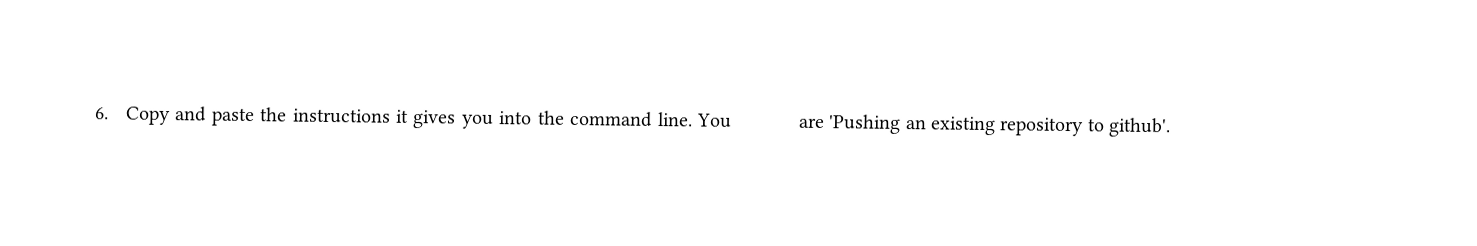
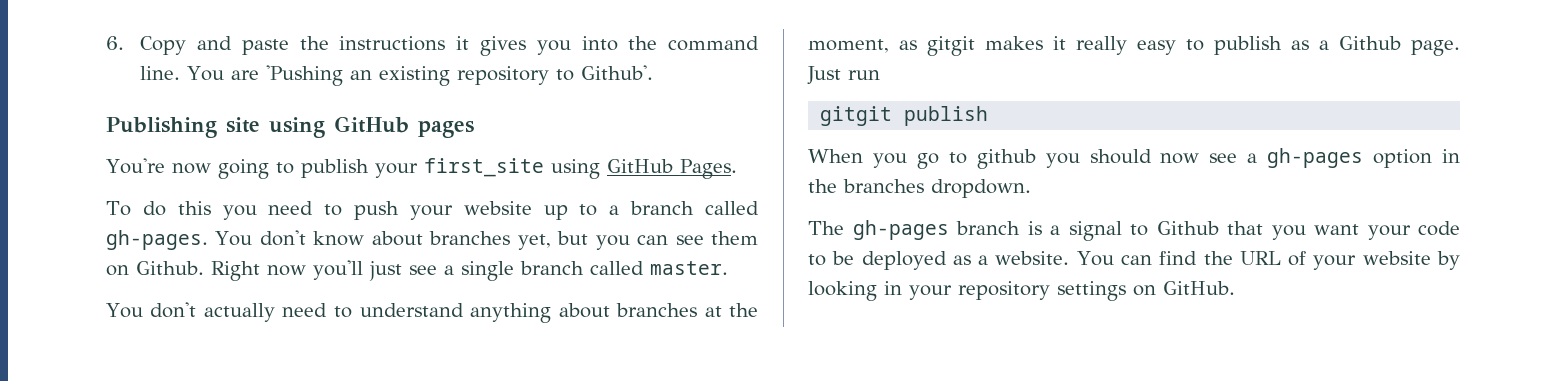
[1108,117,1172,138] github'. -> [581,65,654,80] [106,116,474,138] [106,158,737,179] [106,201,759,220] [106,230,759,250] [106,260,728,281] [106,302,758,323] [808,36,1460,56] [807,66,880,85] [820,106,989,126] [808,148,1460,169] [808,179,1031,198] [808,220,1460,241] [808,251,1460,270] [808,281,1235,301] Github'. // Publishing site using GitHub pages // You're now going to publish your first_site using GitHub Pages. // To do this you need to push your website up to a branch called gh-pages. You don't know about branches yet, but you can see them on Github. Right now you'll just see a single branch called master. // You don't actually need to understand anything about branches at the moment, as gitgit makes it really easy to publish as a Github page. Just run // gitgit publish // When you go to github you should now see a gh-pages option in the branches dropdown. // The gh-pages branch is a signal to Github that you want your code to be deployed as a website. You can find the URL of your website by looking in your repository settings on GitHub.

